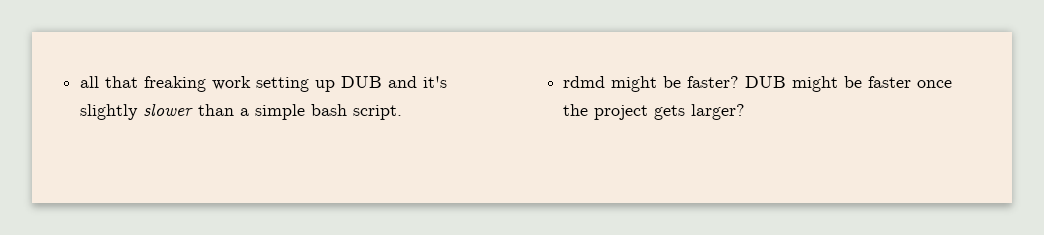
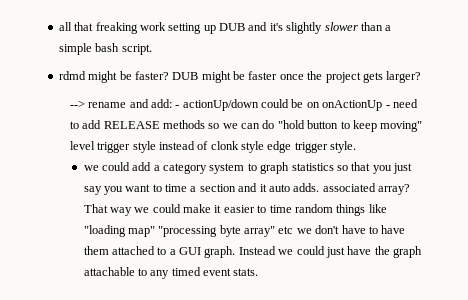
(746, 112) none -> [69,99,418,111] [69,120,423,132] [69,141,357,153] [83,162,413,174] [83,183,411,195] [83,204,387,216] [83,225,406,237] [83,246,423,258] [83,267,259,279] // --> rename and add: - actionUp/down could be on onActionUp - need to add RELEASE methods so we can do "hold button to keep moving" level trigger style instead of clonk style edge trigger style. // we could add a category system to graph statistics so that you just say you want to time a section and it auto adds. associated array? That way we could make it easier to time random things like "loading map" "processing byte array" etc we don't have to have them attached to a GUI graph. Instead we could just have the graph attachable to any timed event stats.

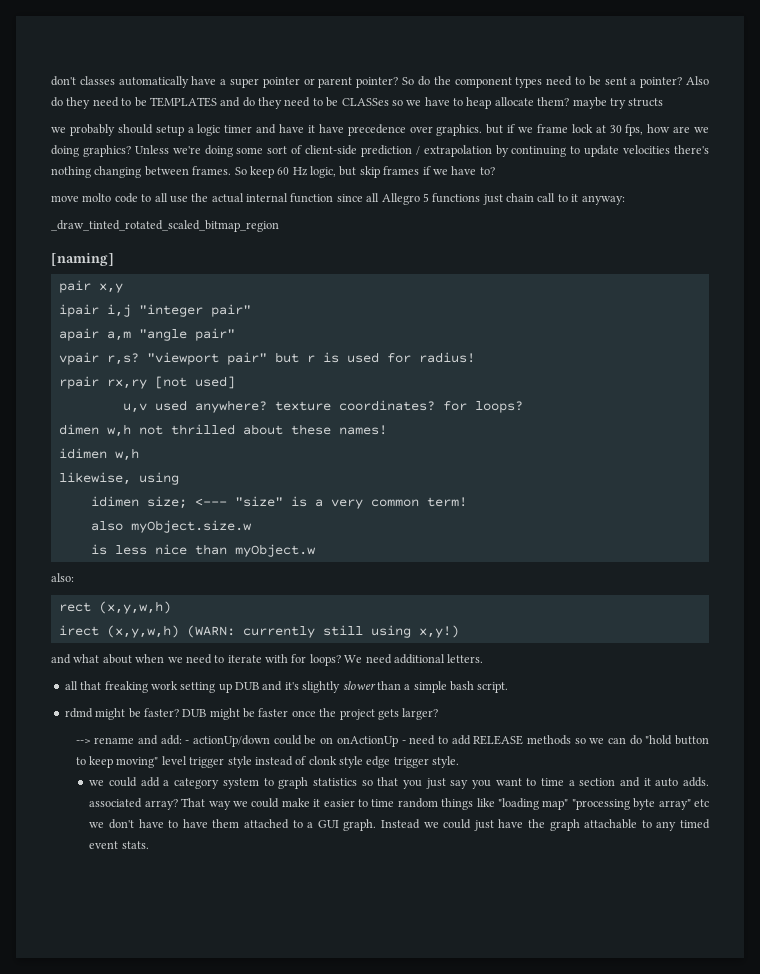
(58, 26) none -> [51,76,710,88] [51,97,664,109] [51,124,709,136] [51,145,709,157] [51,166,495,178] [51,193,625,205] [51,220,279,232] [51,253,114,266] [58,280,123,293] [58,304,251,317] [58,328,235,341] [58,352,475,365] [58,376,235,389] [122,400,523,413] [58,424,387,437] [58,448,139,461] [58,472,179,485] [90,496,467,509] [90,520,252,533] [90,544,316,557] [51,573,74,582] [58,601,171,614] [58,625,459,638] [51,654,484,666] don't classes automatically have a super pointer or parent pointer? So do the component types need to be sent a pointer? Also do they need to be TEMPLATES and do they need to be CLASSes so we have to heap allocate them? maybe try structs // we probably should setup a logic timer and have it have precedence over graphics. but if we frame lock at 30 fps, how are we doing graphics? Unless we're doing some sort of client-side prediction / extrapolation by continuing to update velocities there's nothing changing between frames. So keep 60 Hz logic, but skip frames if we have to? // move molto code to all use the actual internal function since all Allegro 5 functions just chain call to it anyway: // _draw_tinted_rotated_scaled_bitmap_region // [naming] // pair x,y // ipair i,j "integer pair" // apair a,m "angle pair" // vpair r,s? "viewport pair" but r is used for radius! // rpair rx,ry [not used] // u,v used anywhere? texture coordinates? for loops? // dimen w,h not thrilled about these names! // idimen w,h // likewise, using // idimen size; <--- "size" is a very common term! // also myObject.size.w // is less nice than myObject.w // also: // rect (x,y,w,h) // irect (x,y,w,h) (WARN: currently still using x,y!) // and what about when we need to iterate with for loops? We need additional letters. //

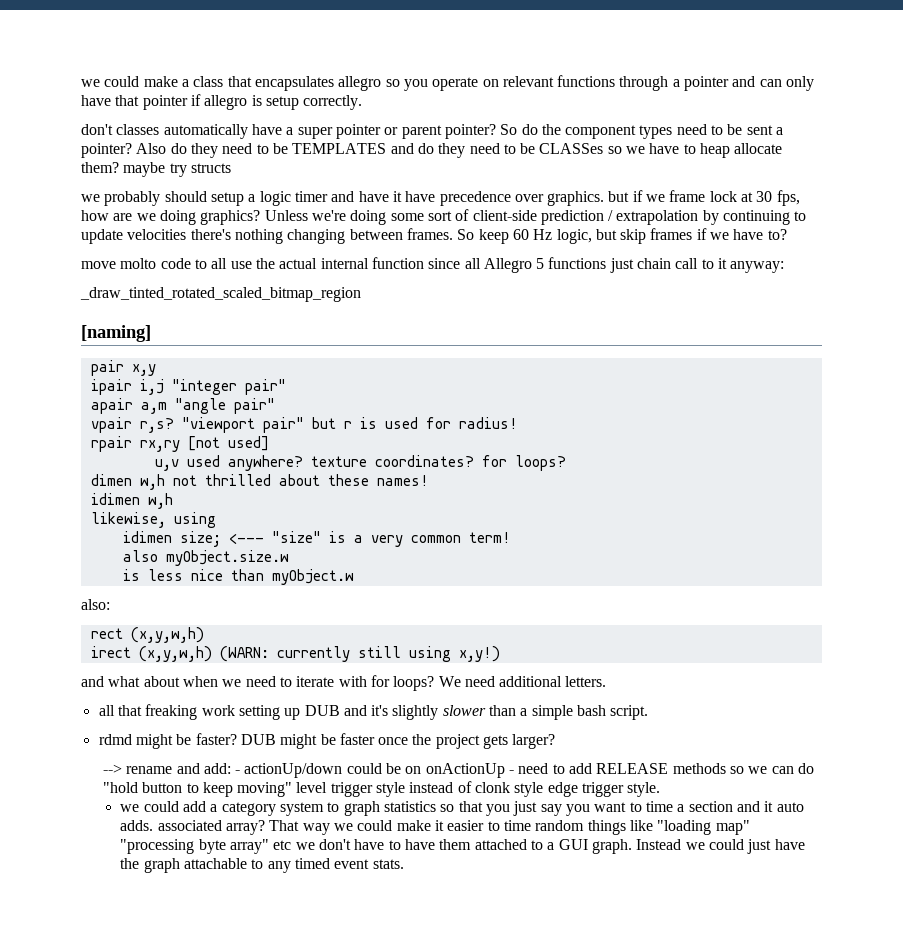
(51, 81) none -> [81,75,815,91] [81,94,363,110] we could make a class that encapsulates allegro so you operate on relevant functions through a pointer and can only have that pointer if allegro is setup correctly. //

